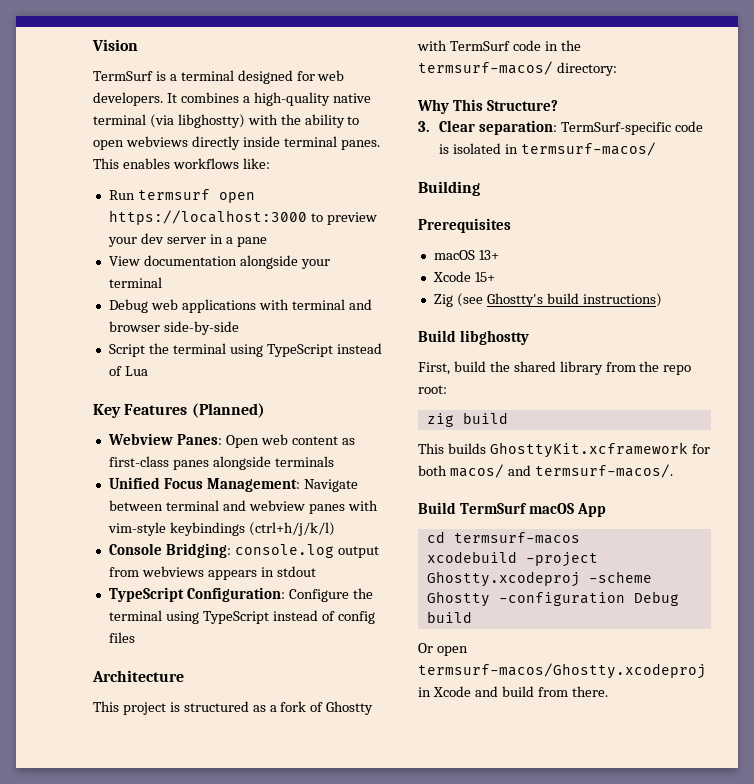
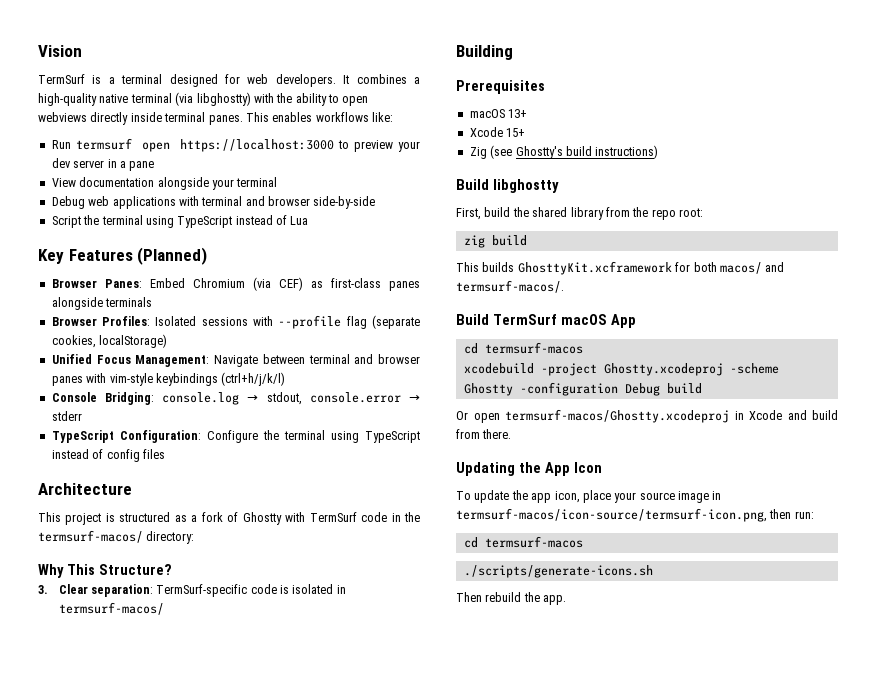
[107,433,338,448] Webview Panes: Open web content -> [51,277,303,291] Browser Panes: Embed Chromium (via CEF)
(334, 461) none -> [51,315,420,329] [51,334,168,348] // Browser Profiles: Isolated sessions with --profile flag (separate cookies, localStorage)
[248,500,305,511] webview -> [378,354,420,364] browser
[337,546,379,558] [108,566,316,580] output from webviews appears in stdout -> [247,392,420,405] [51,411,82,421] → stdout, console.error → stderr
(608, 691) none -> [456,462,602,476] [456,490,722,503] [456,508,814,522] [463,536,583,548] [463,565,653,578] [456,592,567,605] // Updating the App Icon // To update the app icon, place your source image in termsurf-macos/icon-source/termsurf-icon.png, then run: // cd termsurf-macos // ./scripts/generate-icons.sh // Then rebuild the app.

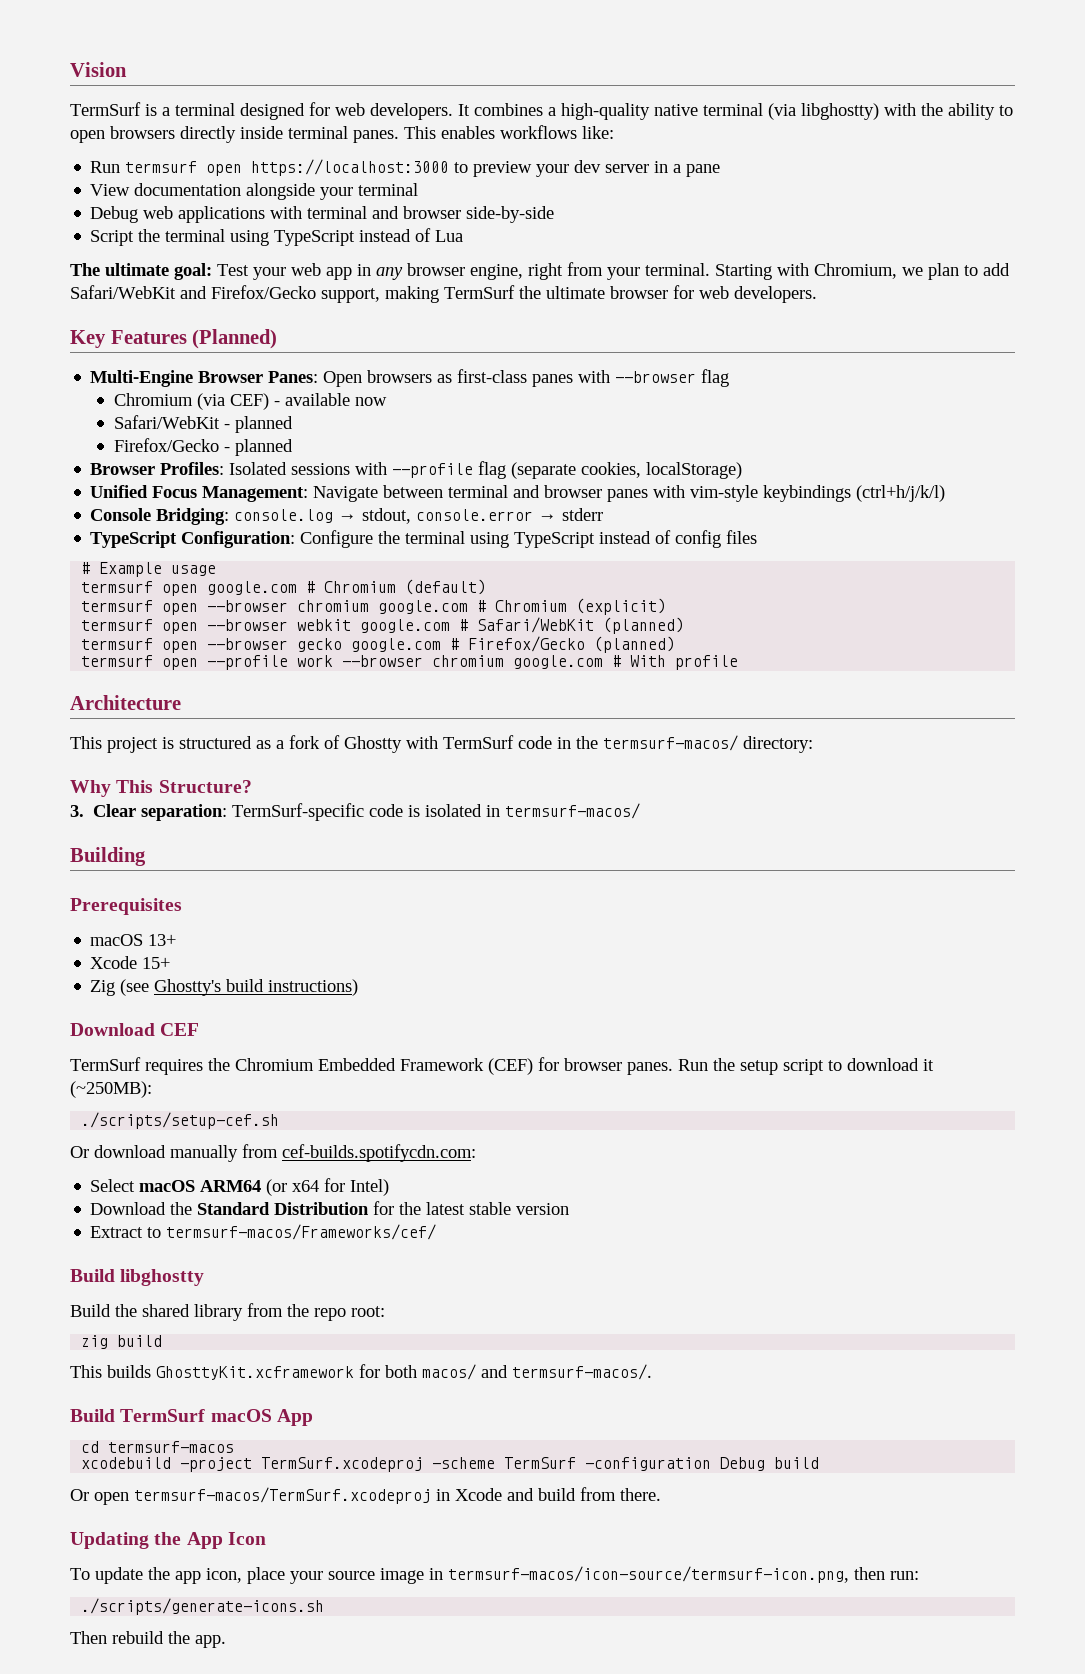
[38,112,87,122] webviews -> [110,126,175,139] browsers
(309, 220) none -> [70,262,1010,280] [70,285,817,303] // The ultimate goal: Test your web app in any browser engine, right from your terminal. Starting with Chromium, we plan to add Safari/WebKit and Firefox/Gecko support, making TermSurf the ultimate browser for web developers.
(208, 256) none -> [90,370,194,387] Multi-Engine
[149,277,420,291] [51,297,153,310] Embed Chromium (via CEF) as first-class panes alongside terminals -> [323,369,730,387] [113,393,387,410] [113,415,293,433] [113,438,293,456] Open browsers as first-class panes with --browser flag // Chromium (via CEF) - available now // Safari/WebKit - planned // Firefox/Gecko - planned
(165, 454) none -> [81,562,217,577] [81,579,487,596] [81,598,667,615] [81,617,685,634] [81,636,676,653] [81,655,739,670] // # Example usage // termsurf open google.com # Chromium (default) // termsurf open --browser chromium google.com # Chromium (explicit) // termsurf open --browser webkit google.com # Safari/WebKit (planned) // termsurf open --browser gecko google.com # Firefox/Gecko (planned) // termsurf open --profile work --browser chromium google.com # With profile
(659, 152) none -> [70,1023,200,1036] [70,1057,934,1075] [70,1081,152,1098] [81,1112,280,1129] [70,1144,476,1162] [90,1178,390,1196] [90,1201,570,1215] [90,1224,437,1240] // Download CEF // TermSurf requires the Chromium Embedded Framework (CEF) for browser panes. Run the setup script to download it (~250MB): // ./scripts/setup-cef.sh // Or download manually from cef-builds.spotifycdn.com: // Select macOS ARM64 (or x64 for Intel) // Download the Standard Distribution for the latest stable version // Extract to termsurf-macos/Frameworks/cef/
[456,207,511,220] First, build -> [70,1304,111,1317] Build
[603,363,779,376] [463,383,513,396] Ghostty.xcodeproj -scheme Ghostty -> [261,1457,577,1472] TermSurf.xcodeproj -scheme TermSurf
[505,409,729,423] termsurf-macos/Ghostty.xcodeproj -> [134,1487,431,1504] termsurf-macos/TermSurf.xcodeproj
[463,536,583,548] // cd termsurf-macos -> (919, 1575) none

